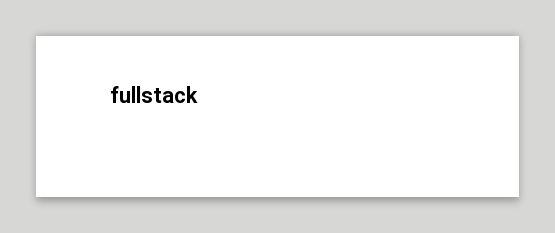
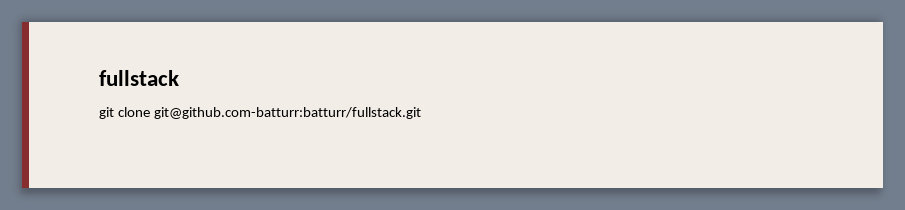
(198, 94) none -> [99,107,421,119] // git clone git@github.com-batturr:batturr/fullstack.git

